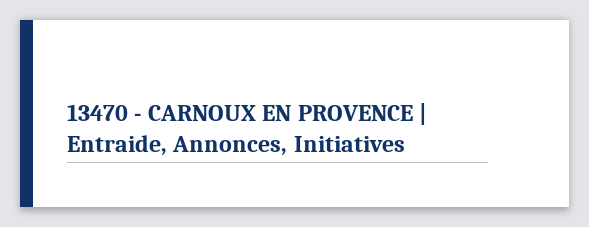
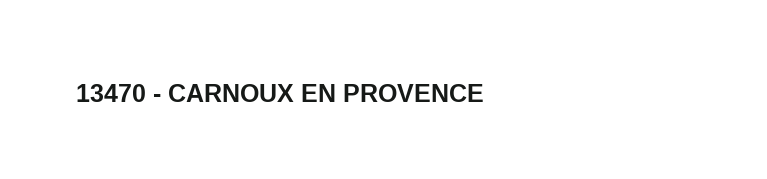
[419,103,428,125] [67,135,405,156] | Entraide, Annonces, Initiatives -> (484, 93) none

